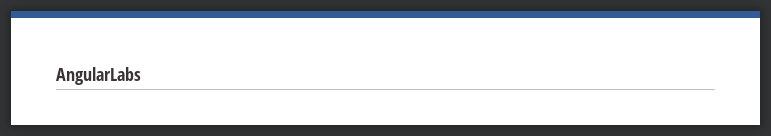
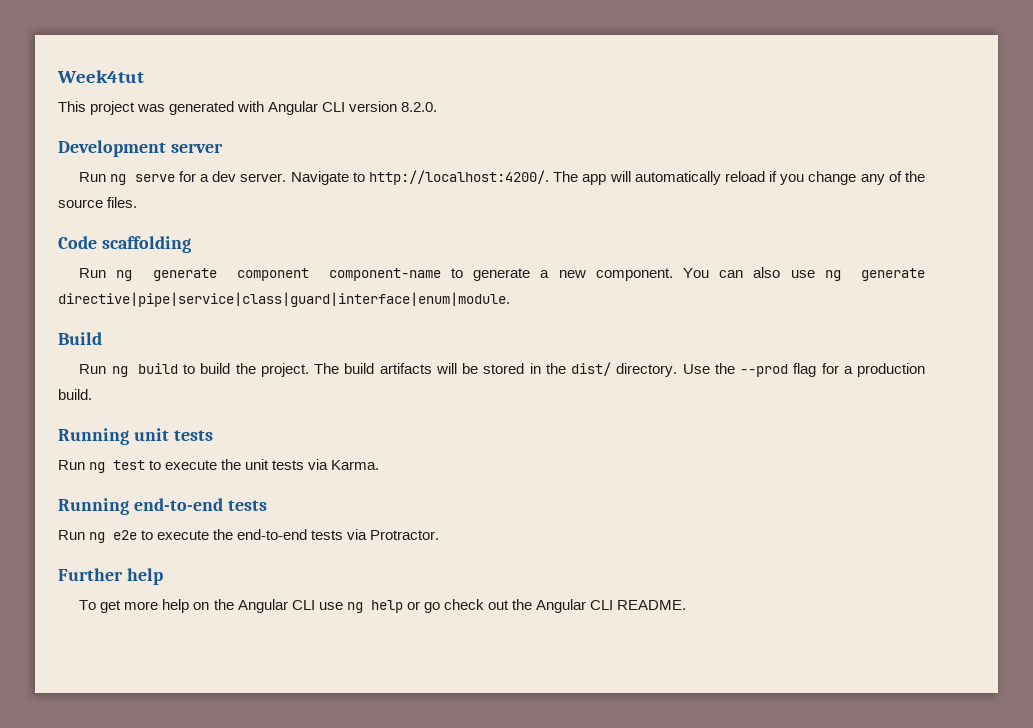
[56,67,141,85] AngularLabs -> [57,70,144,83] [58,101,438,115] [58,140,223,157] [79,170,926,185] [58,197,138,208] [58,236,191,253] [79,267,925,281] [58,292,510,307] [58,332,102,345] [79,362,925,377] [58,389,92,400] [58,428,213,445] [58,459,380,473] [58,498,267,515] [58,529,440,543] [58,568,163,585] [79,599,687,613] Week4tut // This project was generated with Angular CLI version 8.2.0. // Development server // Run ng serve for a dev server. Navigate to http://localhost:4200/. The app will automatically reload if you change any of the source files. // Code scaffolding // Run ng generate component component-name to generate a new component. You can also use ng generate directive|pipe|service|class|guard|interface|enum|module. // Build // Run ng build to build the project. The build artifacts will be stored in the dist/ directory. Use the --prod flag for a production build. // Running unit tests // Run ng test to execute the unit tests via Karma. // Running end-to-end tests // Run ng e2e to execute the end-to-end tests via Protractor. // Further help // To get more help on the Angular CLI use ng help or go check out the Angular CLI README.

